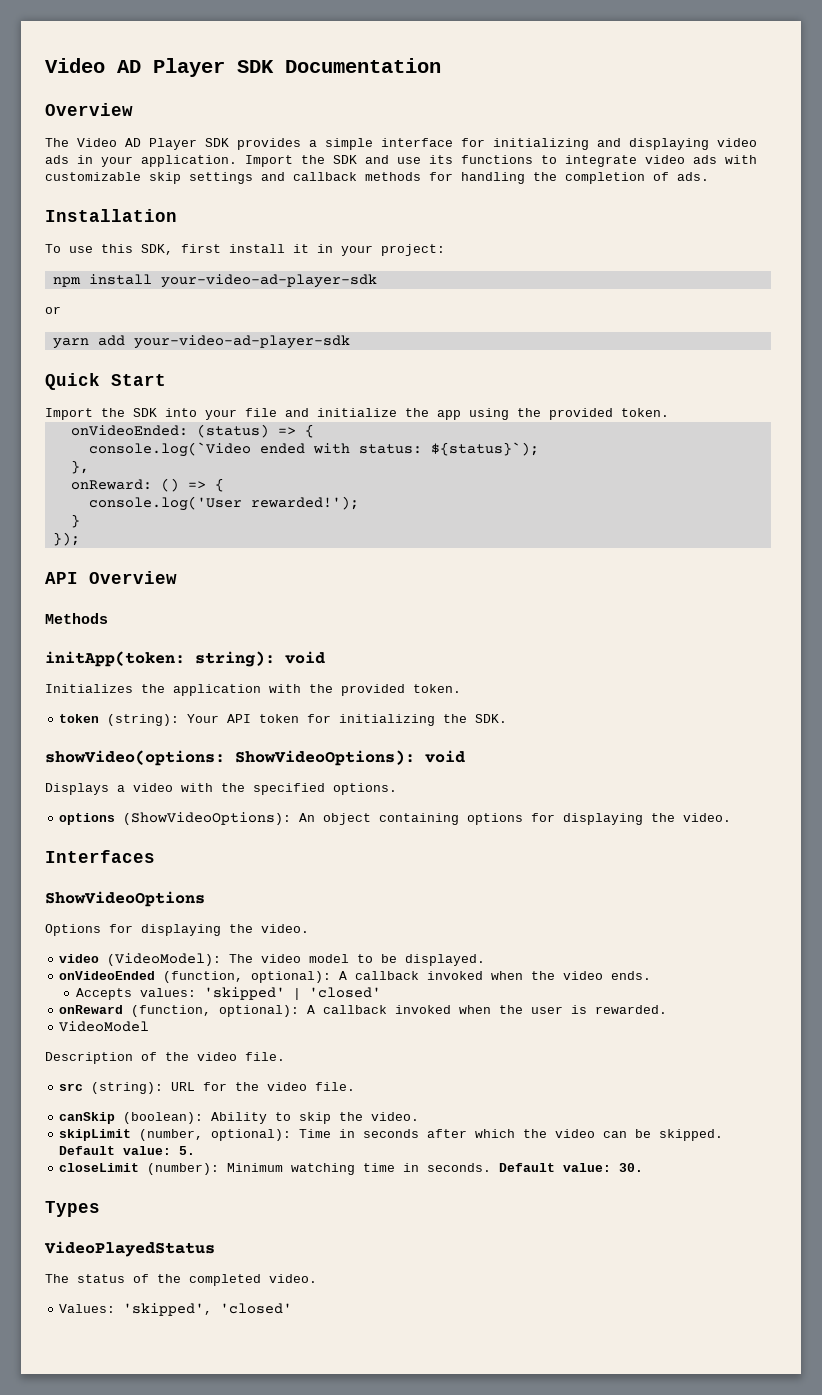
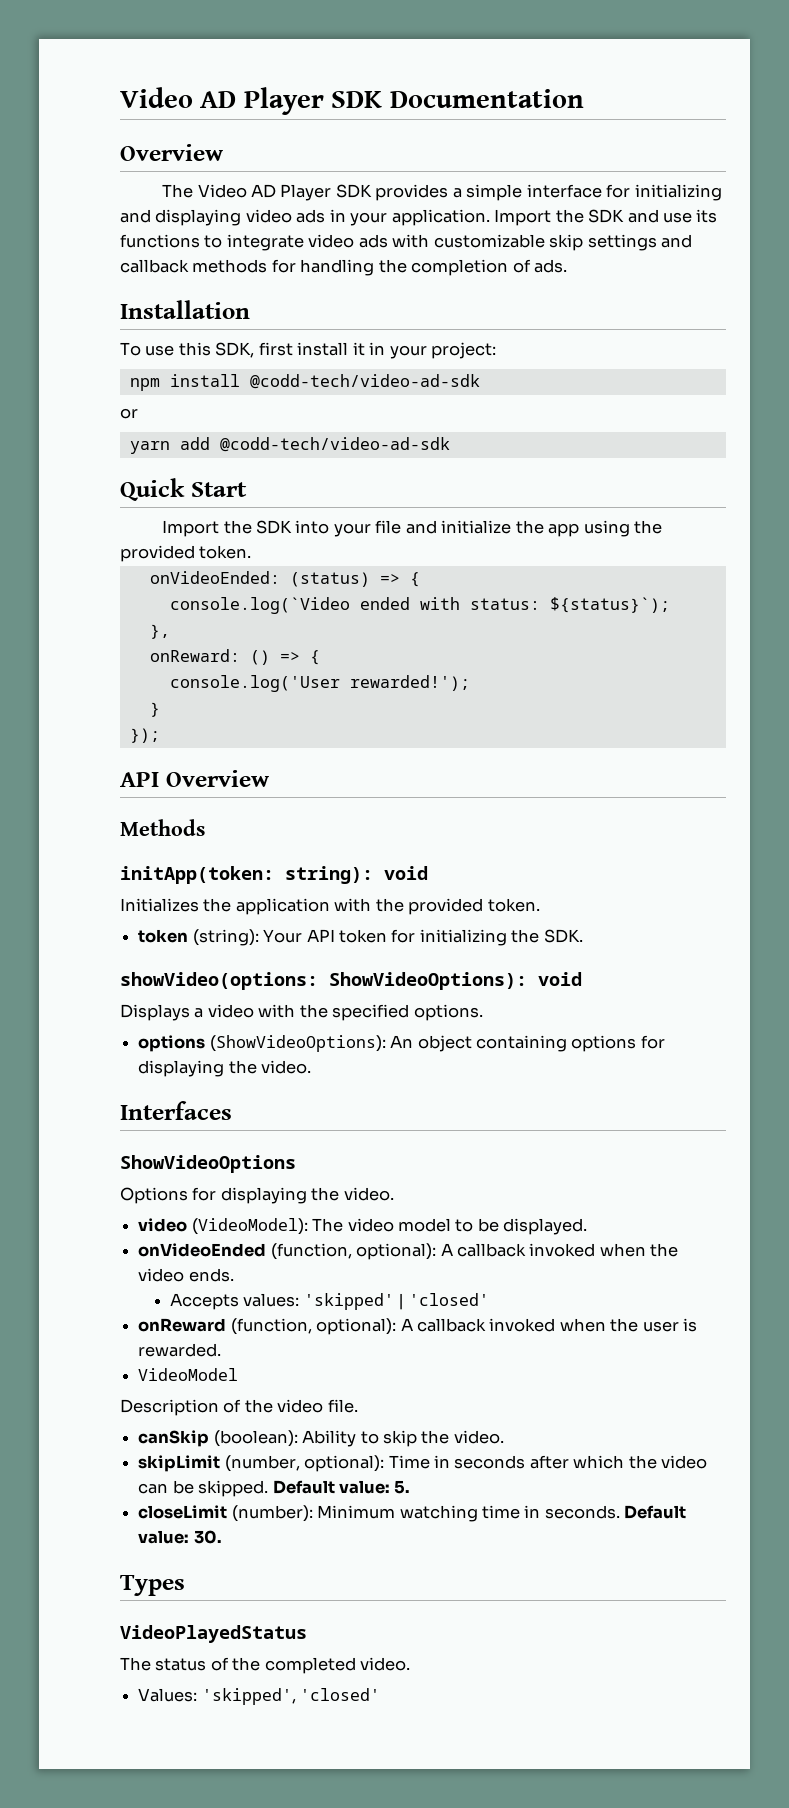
[160,274,377,288] your-video-ad-player-sdk -> [249,374,480,389] @codd-tech/video-ad-sdk
[133,335,350,349] your-video-ad-player-sdk -> [219,437,450,452] @codd-tech/video-ad-sdk
[59,1082,356,1094] // src (string): URL for the video file. -> (358, 1406) none

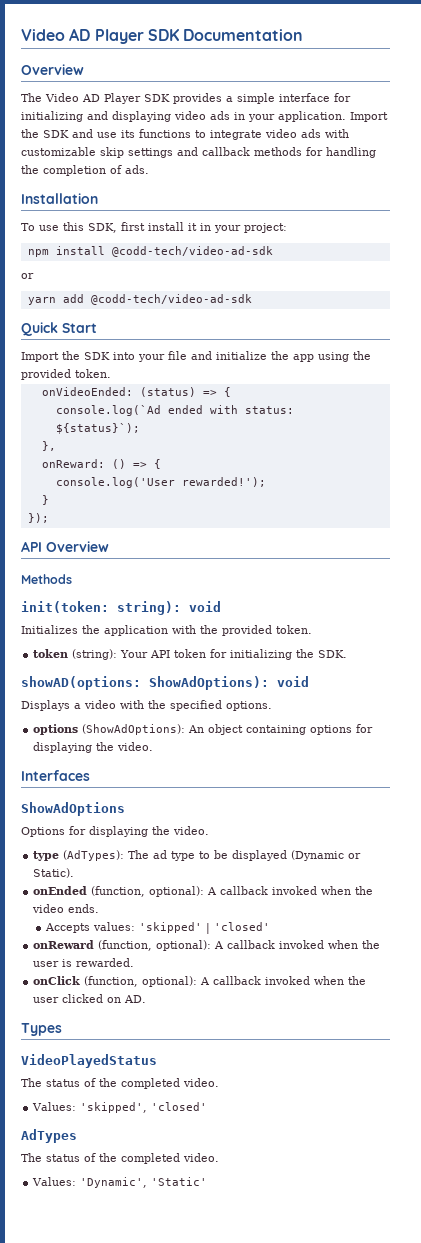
[169,597,350,614] console.log(`Video -> [55,405,161,416] console.log(`Ad
[120,866,274,884] initApp(token: -> [21,601,109,613] init(token:
[120,972,527,990] showVideo(options: ShowVideoOptions): -> [21,676,269,690] showAD(options: ShowAdOptions):
[209,1035,386,1052] (ShowVideoOptions): -> [82,724,186,735] (ShowAdOptions):
[120,1155,296,1173] ShowVideoOptions -> [21,802,125,816] ShowAdOptions
[138,1218,588,1235] [138,1243,267,1257] video (VideoModel): The video model to be displayed. // onVideoEnded -> [33,850,362,861] [33,868,75,878] [33,886,88,895] type (AdTypes): The ad type to be displayed (Dynamic or Static). // onEnded
[138,1368,239,1381] [120,1399,358,1416] [138,1430,504,1447] [138,1455,708,1472] [138,1480,411,1497] [138,1505,687,1522] [138,1530,222,1544] VideoModel // Description of the video file. // canSkip (boolean): Ability to skip the video. // skipLimit (number, optional): Time in seconds after which the video can be skipped. Default value: 5. // closeLimit (number): Minimum watching time in seconds. Default value: 30. -> [33,976,367,987] [33,994,147,1003] onClick (function, optional): A callback invoked when the user clicked on AD.
(381, 1694) none -> [21,1129,77,1143] [21,1153,219,1164] [32,1177,208,1188] // AdTypes // The status of the completed video. // Values: 'Dynamic', 'Static'

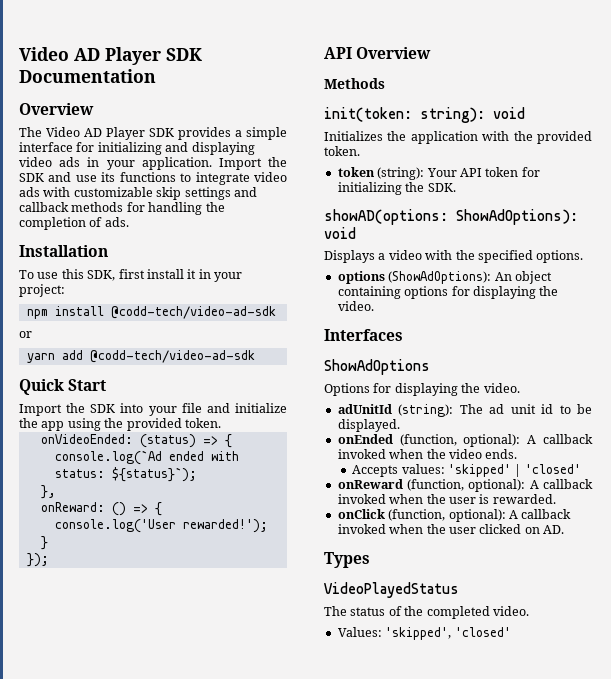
[33,850,362,861] [33,868,75,878] type (AdTypes): The ad type to be displayed (Dynamic or Static). -> [337,404,592,417] [337,419,400,432] adUnitId (string): The ad unit id to be displayed.
[21,1129,77,1143] [21,1153,219,1164] [32,1177,208,1188] // AdTypes // The status of the completed video. // Values: 'Dynamic', 'Static' -> (511, 632) none

